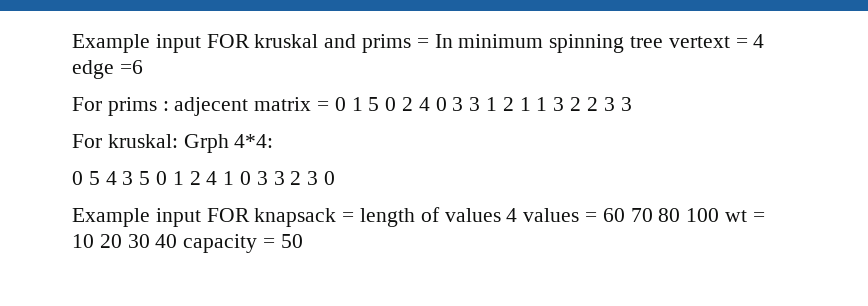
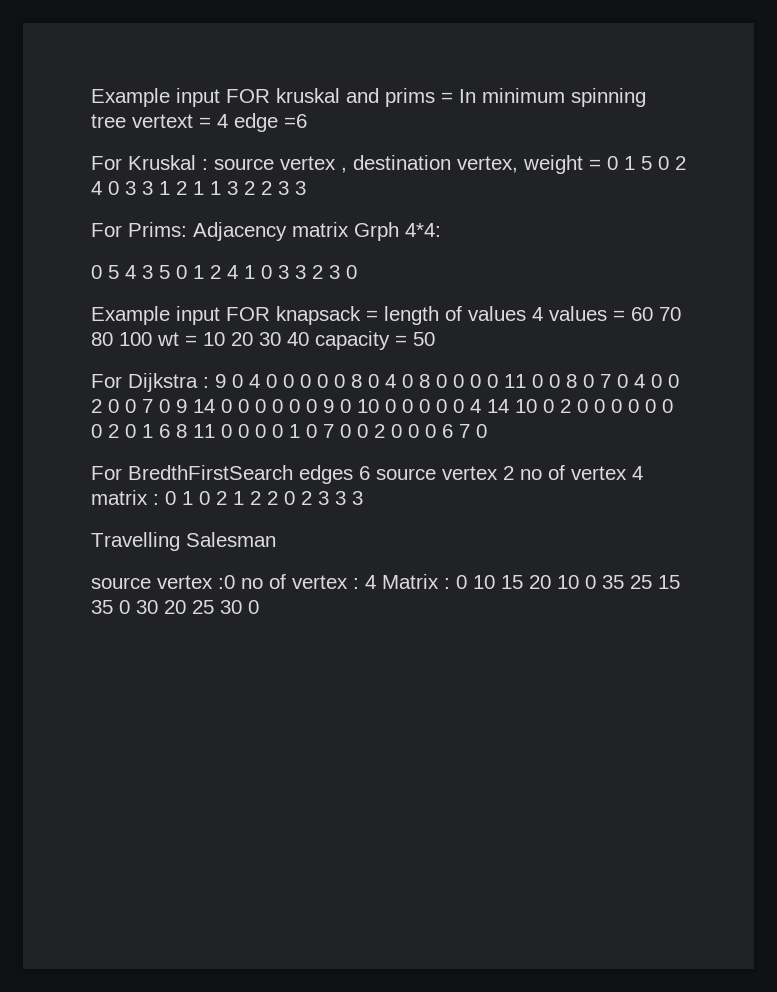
[107,97,312,116] prims : adjecent matrix -> [128,155,583,174] Kruskal : source vertex , destination vertex, weight
[107,134,178,148] kruskal: -> [128,222,349,241] Prims: Adjacency matrix
(303, 241) none -> [91,373,679,392] [91,399,673,413] [91,424,487,438] [91,465,643,484] [91,490,363,505] [91,532,276,551] [91,574,680,589] [91,600,259,614] // For Dijkstra : 9 0 4 0 0 0 0 0 8 0 4 0 8 0 0 0 0 11 0 0 8 0 7 0 4 0 0 2 0 0 7 0 9 14 0 0 0 0 0 0 9 0 10 0 0 0 0 0 4 14 10 0 2 0 0 0 0 0 0 0 2 0 1 6 8 11 0 0 0 0 1 0 7 0 0 2 0 0 0 6 7 0 // For BredthFirstSearch edges 6 source vertex 2 no of vertex 4 matrix : 0 1 0 2 1 2 2 0 2 3 3 3 // Travelling Salesman // source vertex :0 no of vertex : 4 Matrix : 0 10 15 20 10 0 35 25 15 35 0 30 20 25 30 0

